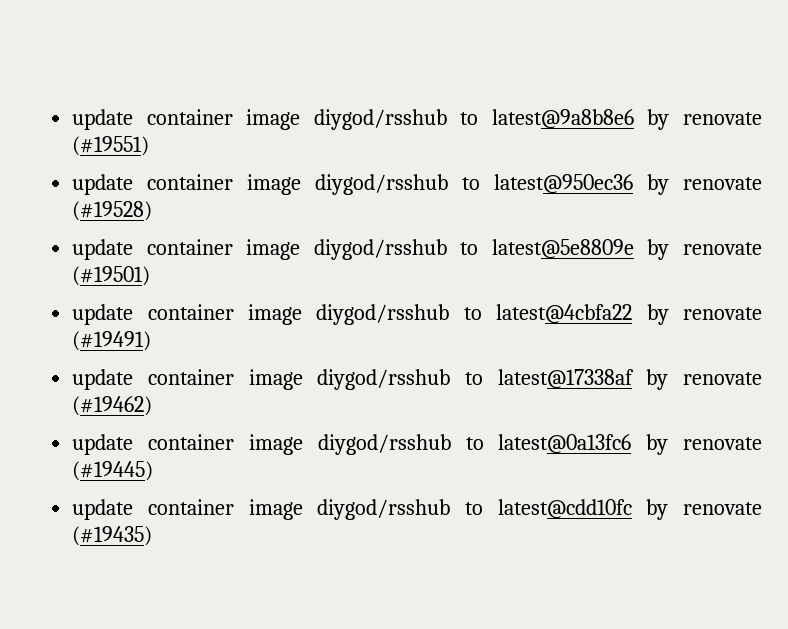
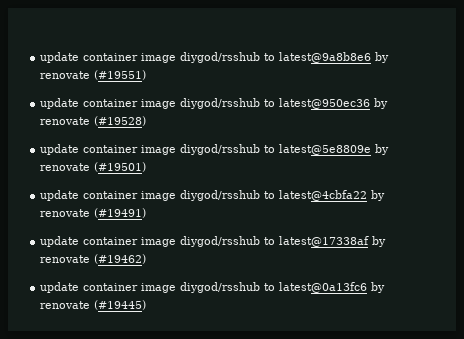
[72,499,762,520] [72,526,153,546] // update container image diygod/rsshub to latest@cdd10fc by renovate (#19435) -> (147, 305) none

